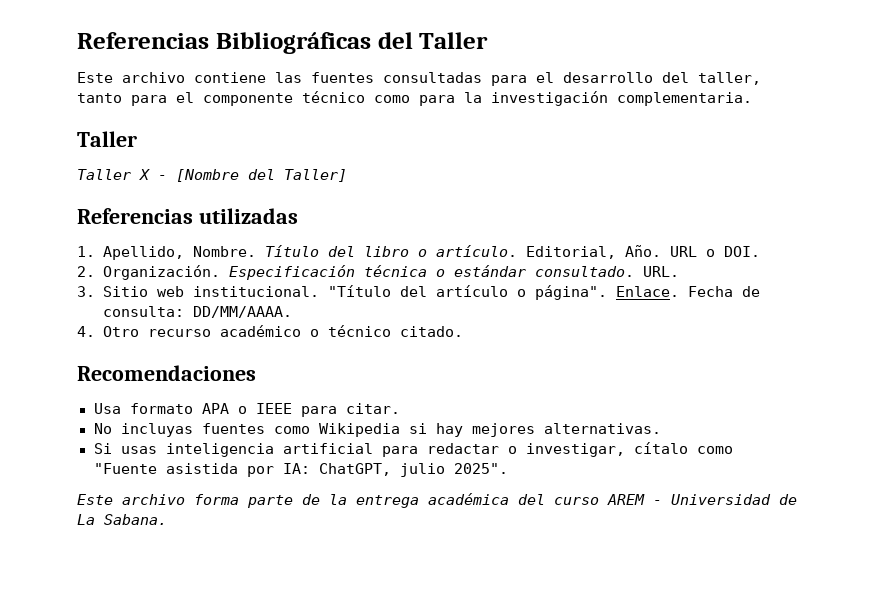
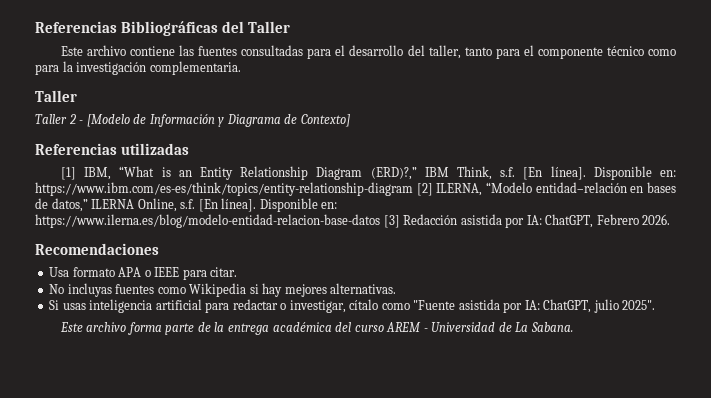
[139,169,347,182] [77,208,298,224] [77,245,760,260] [77,265,679,280] [77,285,760,300] [102,306,292,318] [77,325,463,337] X - [Nombre del Taller] // Referencias utilizadas // 1. Apellido, Nombre. Título del libro o artículo. Editorial, Año. URL o DOI. // 2. Organización. Especificación técnica o estándar consultado. URL. // 3. Sitio web institucional. "Título del artículo o página". Enlace. Fecha de consulta: DD/MM/AAAA. // 4. Otro recurso académico o técnico citado. -> [68,114,350,127] [35,143,189,155] [60,166,677,180] [35,182,676,196] [35,198,338,212] [35,214,671,228] 2 - [Modelo de Información y Diagrama de Contexto] // Referencias utilizadas // [1] IBM, “What is an Entity Relationship Diagram (ERD)?,” IBM Think, s.f. [En línea]. Disponible en: https://www.ibm.com/es-es/think/topics/entity-relationship-diagram [2] ILERNA, “Modelo entidad–relación en bases de datos,” ILERNA Online, s.f. [En línea]. Disponible en: https://www.ilerna.es/blog/modelo-entidad-relacion-base-datos [3] Redacción asistida por IA: ChatGPT, Febrero 2026.

